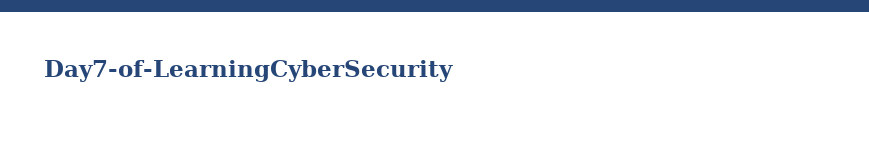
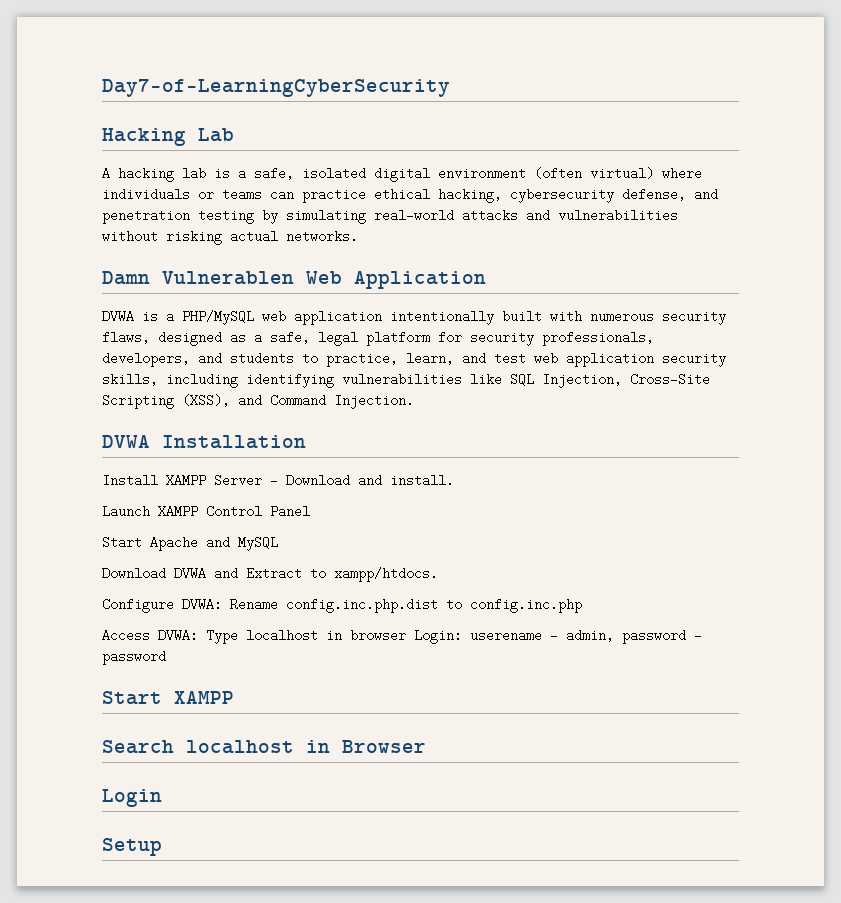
(453, 71) none -> [102,128,234,146] [102,167,702,182] [102,188,718,203] [102,209,678,224] [102,230,358,245] [102,271,486,289] [102,310,726,325] [102,331,654,346] [102,352,726,367] [102,373,710,388] [102,394,414,409] [102,435,306,449] [102,474,454,487] [102,505,310,518] [102,536,278,551] [102,567,438,582] [102,598,582,613] [102,629,702,644] [102,650,166,665] [102,691,234,705] [102,740,426,754] [102,789,162,807] [102,838,162,856] // Hacking Lab // A hacking lab is a safe, isolated digital environment (often virtual) where individuals or teams can practice ethical hacking, cybersecurity defense, and penetration testing by simulating real-world attacks and vulnerabilities without risking actual networks. // Damn Vulnerablen Web Application // DVWA is a PHP/MySQL web application intentionally built with numerous security flaws, designed as a safe, legal platform for security professionals, developers, and students to practice, learn, and test web application security skills, including identifying vulnerabilities like SQL Injection, Cross-Site Scripting (XSS), and Command Injection. // DVWA Installation // Install XAMPP Server - Download and install. // Launch XAMPP Control Panel // Start Apache and MySQL // Download DVWA and Extract to xampp/htdocs. // Configure DVWA: Rename config.inc.php.dist to config.inc.php // Access DVWA: Type localhost in browser Login: userename - admin, password - password // Start XAMPP // Search localhost in Browser // Login // Setup

